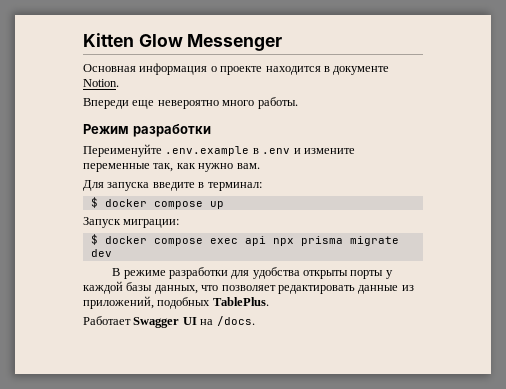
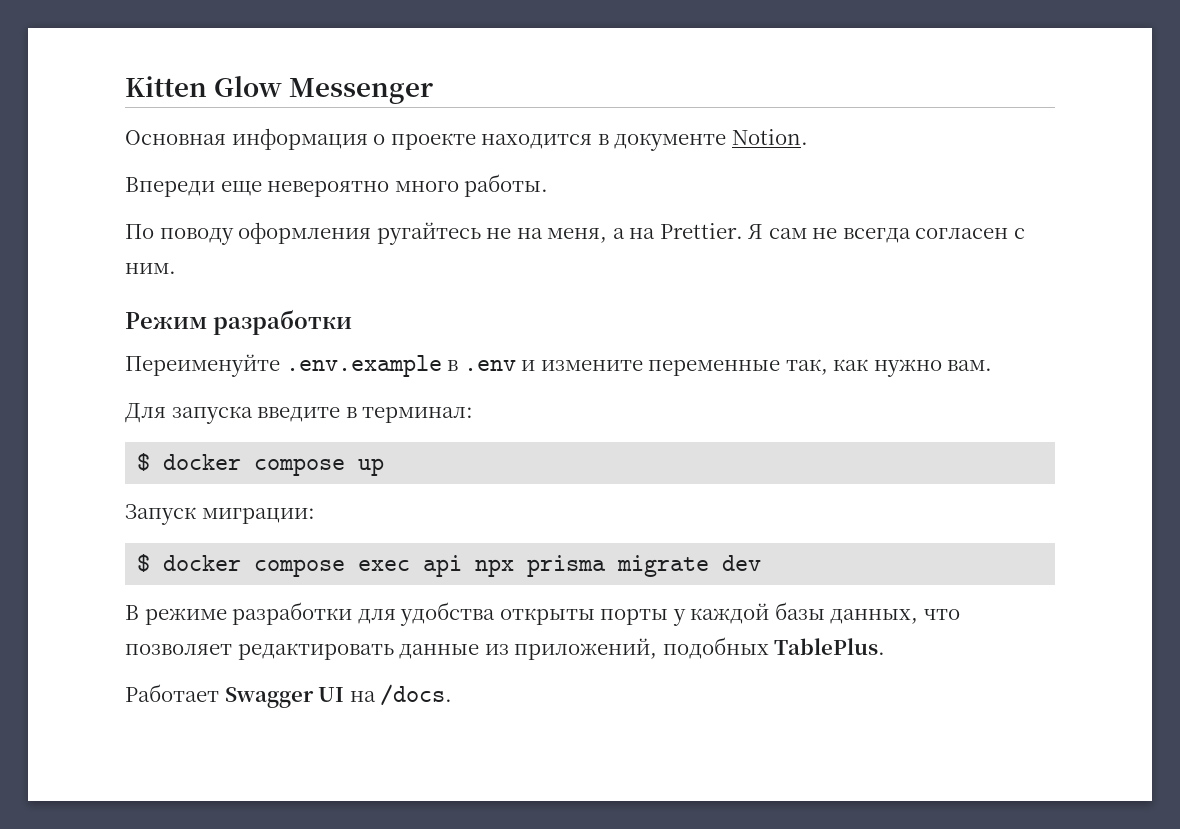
(298, 103) none -> [125,222,1026,245] [125,263,176,274] // По поводу оформления ругайтесь не на меня, а на Prettier. Я сам не всегда согласен с ним.

